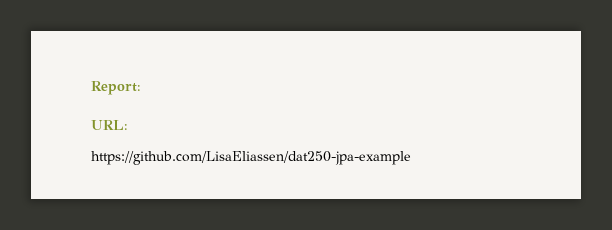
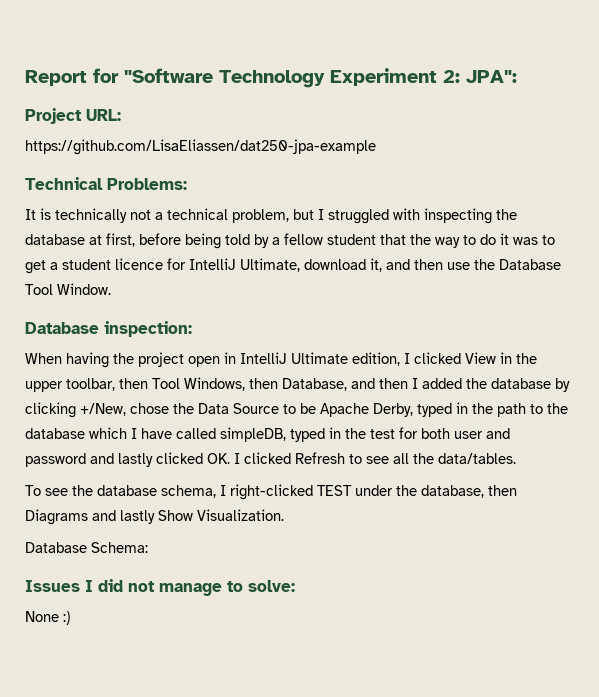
[91,81,141,95] [91,120,128,130] [91,151,411,165] Report: // URL: // https://github.com/LisaEliassen/dat250-jpa-example -> [25,68,517,88] [25,108,121,124] [25,139,376,155] [25,177,187,190] [25,208,517,224] [25,233,555,249] [25,258,561,274] [25,283,111,295] [25,321,192,337] [25,352,537,368] [25,377,570,392] [25,402,568,418] [25,427,510,442] [25,452,516,467] [25,484,517,500] [25,509,284,525] [25,542,148,553] [25,579,295,596] [25,611,71,625] Report for "Software Technology Experiment 2: JPA": // Project URL: // https://github.com/LisaEliassen/dat250-jpa-example // Technical Problems: // It is technically not a technical problem, but I struggled with inspecting the database at first, before being told by a fellow student that the way to do it was to get a student licence for IntelliJ Ultimate, download it, and then use the Database Tool Window. // Database inspection: // When having the project open in IntelliJ Ultimate edition, I clicked View in the upper toolbar, then Tool Windows, then Database, and then I added the database by clicking +/New, chose the Data Source to be Apache Derby, typed in the path to the database which I have called simpleDB, typed in the test for both user and password and lastly clicked OK. I clicked Refresh to see all the data/tables. // To see the database schema, I right-clicked TEST under the database, then Diagrams and lastly Show Visualization. // Database Schema: // Issues I did not manage to solve: // None :)

